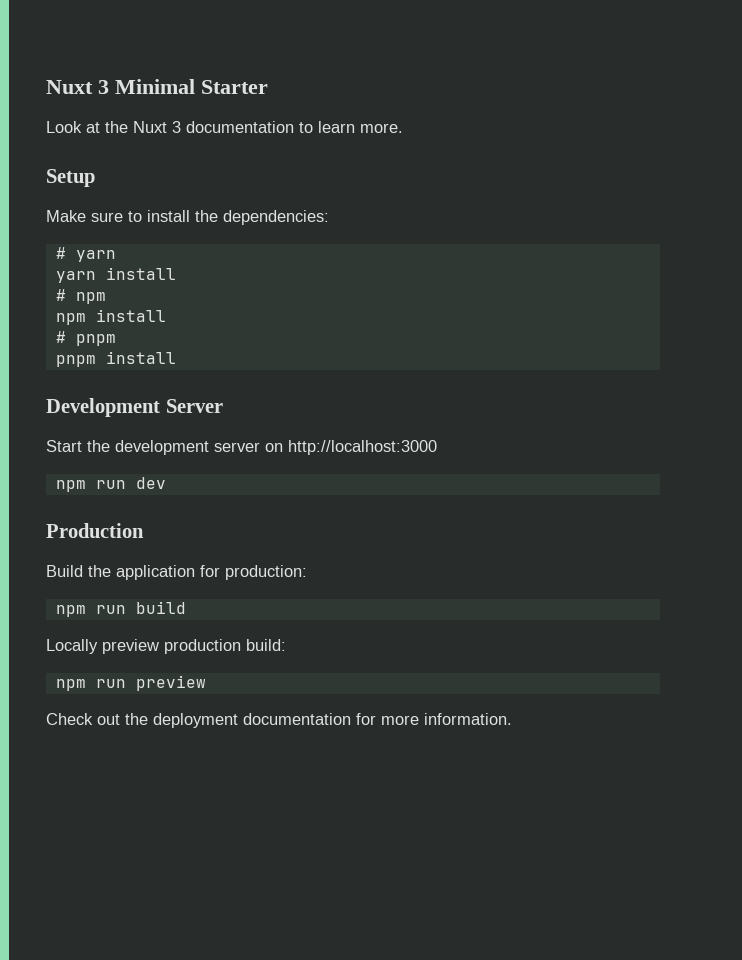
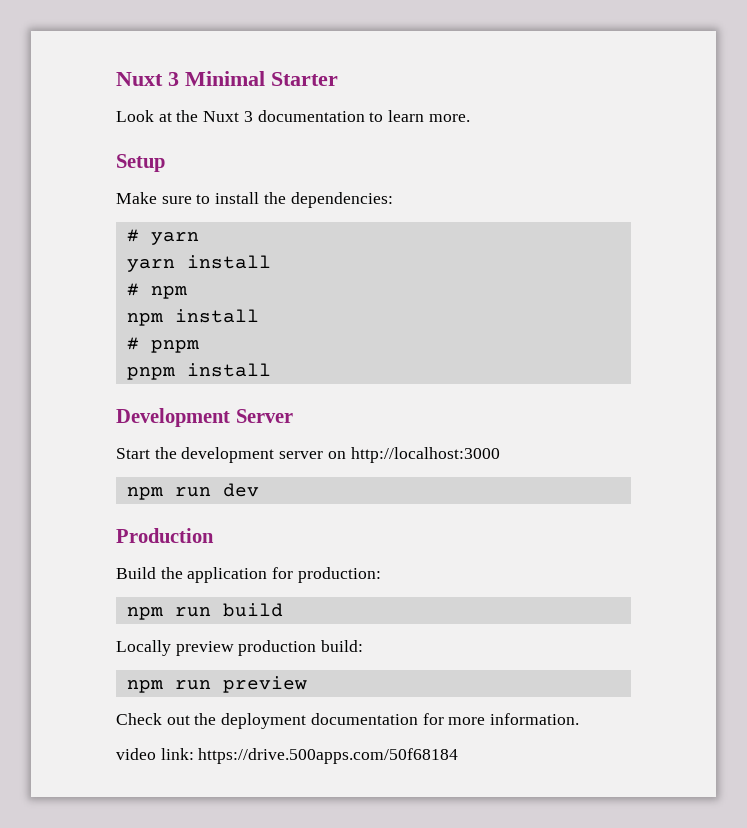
(512, 719) none -> [116,748,459,764] // video link: https://drive.500apps.com/50f68184

